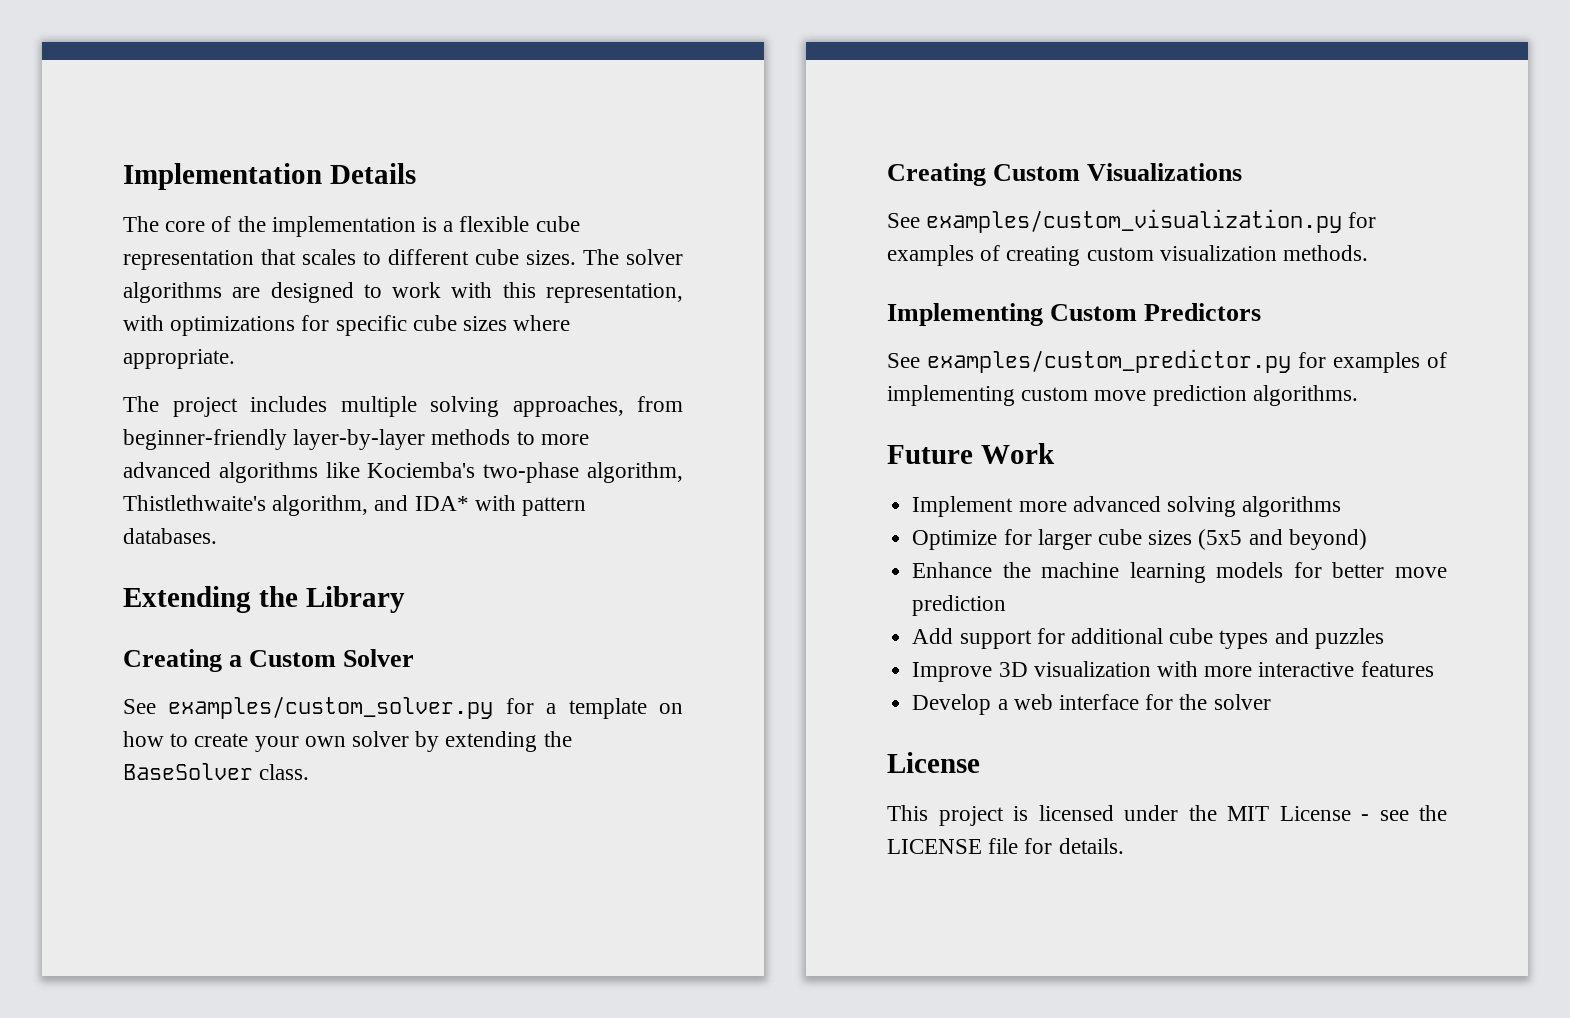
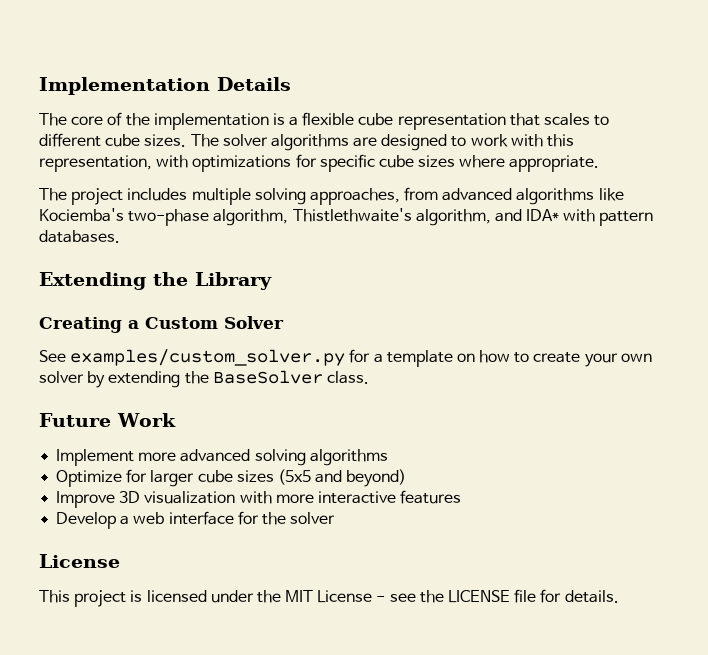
[123,429,589,450] beginner-friendly layer-by-layer methods to more -> (439, 194) none
[887,163,1243,186] [887,209,1377,233] [887,245,1369,266] [887,303,1262,326] [887,349,1447,373] [887,385,1358,406] // Creating Custom Visualizations // See examples/custom_visualization.py for examples of creating custom visualization methods. // Implementing Custom Predictors // See examples/custom_predictor.py for examples of implementing custom move prediction algorithms. -> (369, 377) none
[912,562,1447,583] [912,595,1007,616] [912,628,1384,649] // Enhance the machine learning models for better move prediction // Add support for additional cube types and puzzles -> (407, 478) none

